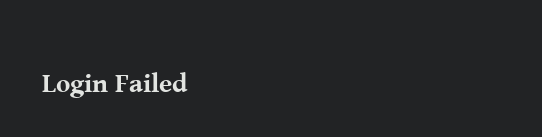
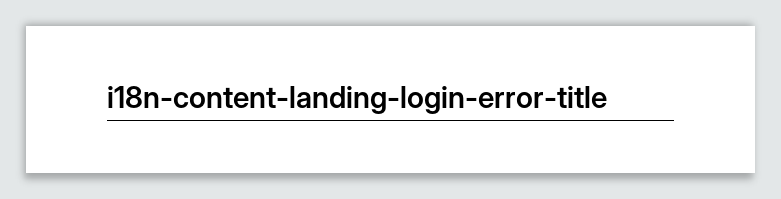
[42,72,189,98] Login Failed -> [107,86,607,114] i18n-content-landing-login-error-title

